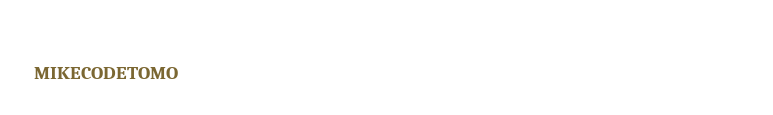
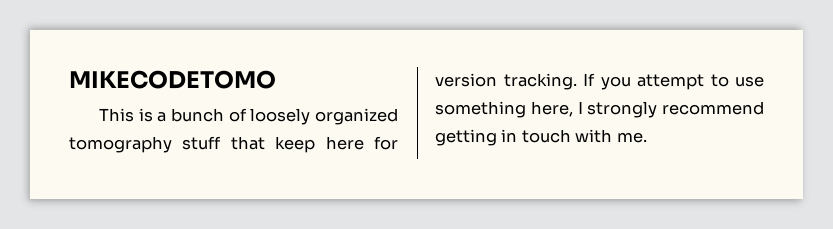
(178, 73) none -> [99,108,398,125] [69,136,398,153] [435,73,764,90] [435,101,764,118] [435,129,647,146] // This is a bunch of loosely organized tomography stuff that keep here for version tracking. If you attempt to use something here, I strongly recommend getting in touch with me.

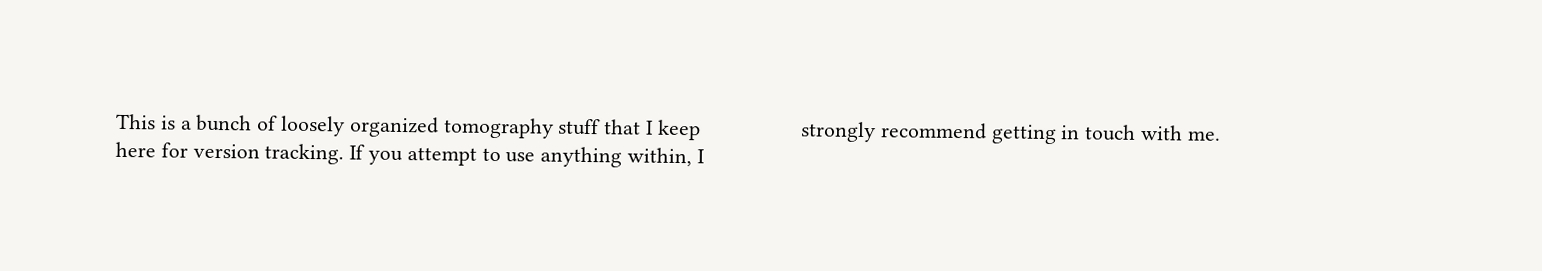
[69,70,276,89] MIKECODETOMO // -> (116, 121) none
(265, 143) none -> [646,120,655,135] I
[435,101,573,118] something here, -> [540,146,693,168] anything within,

